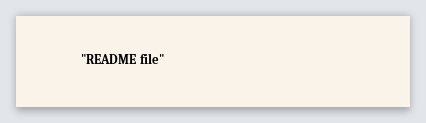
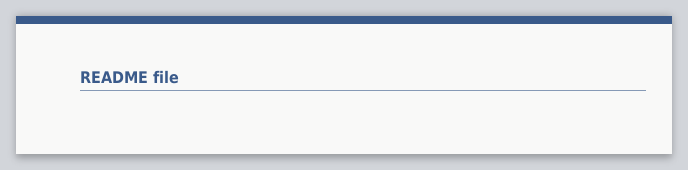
[81,53,164,64] "README file" -> [80,70,179,84] README file

